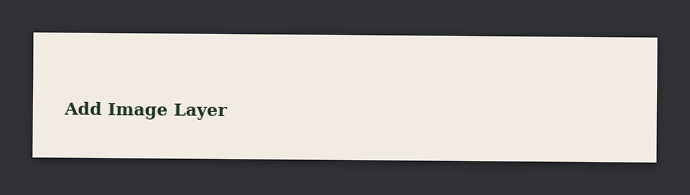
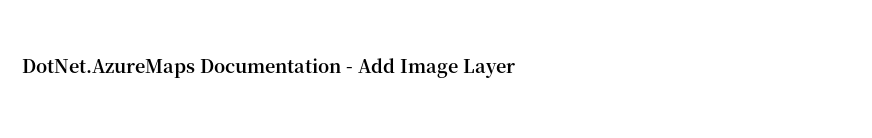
(63, 108) none -> [22,58,353,78] DotNet.AzureMaps Documentation -

